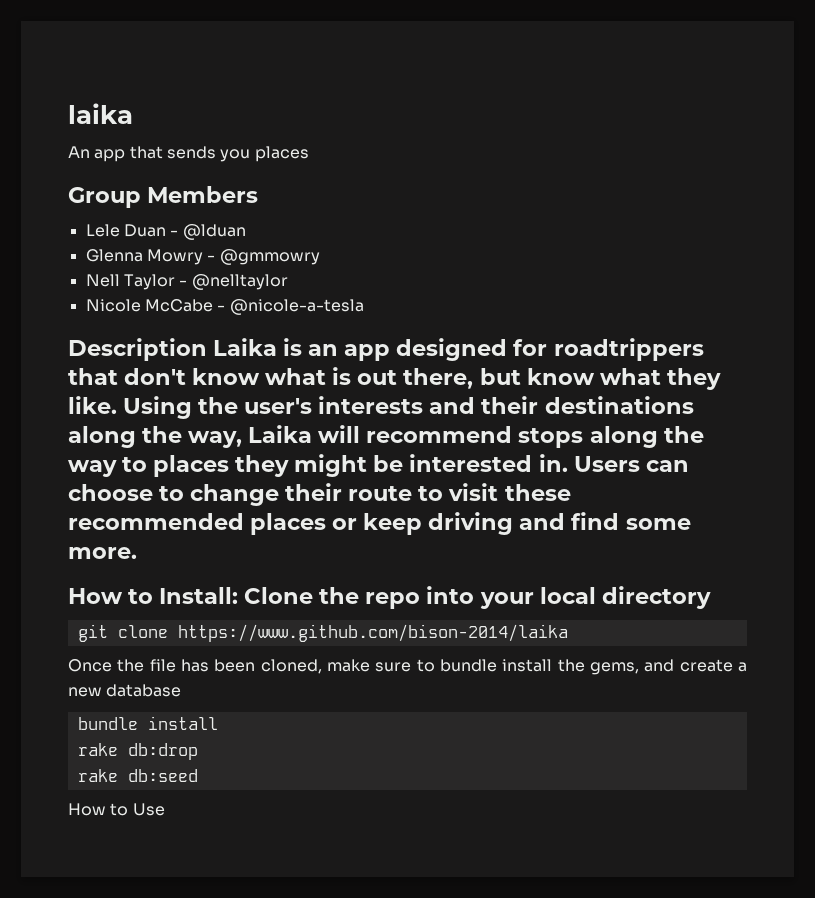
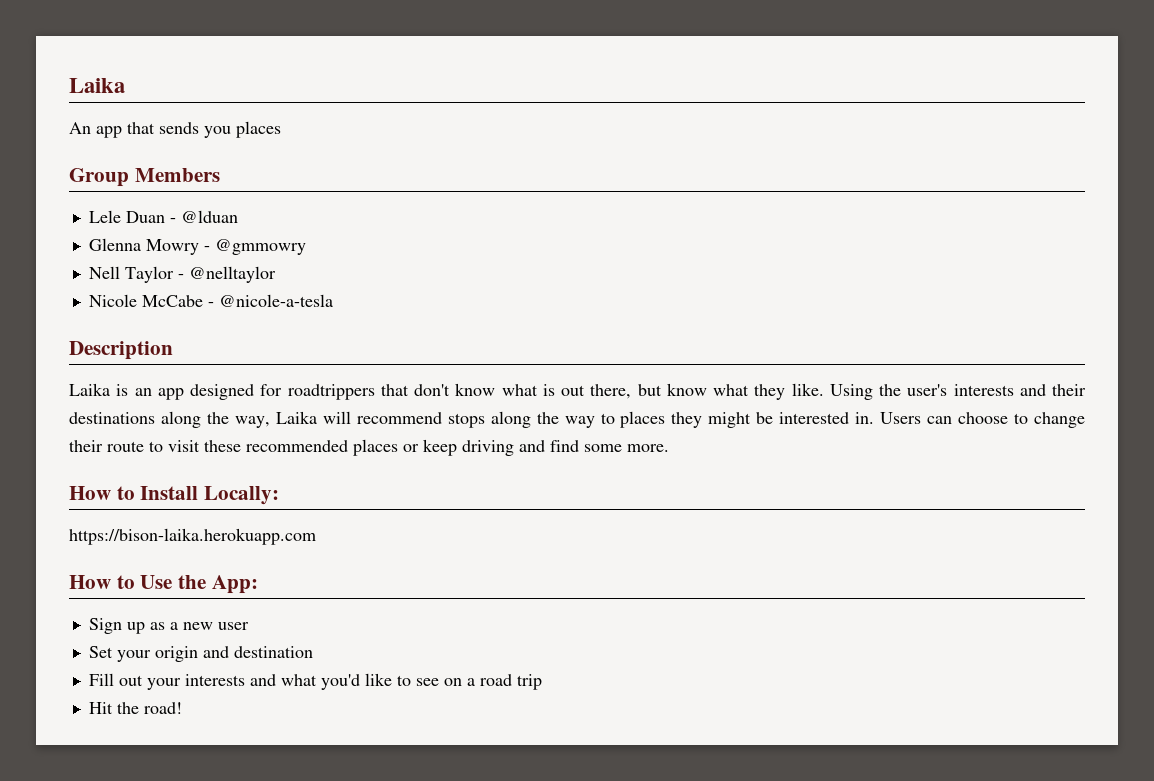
[68,103,133,124] laika -> [69,78,125,93] Laika
(207, 349) none -> (173, 350) //
[159,586,711,609] [77,624,568,642] [68,659,748,675] [68,684,182,697] [77,716,218,730] [77,743,198,760] [77,769,198,782] [68,803,165,816] Install: Clone the repo into your local directory // git clone https://www.github.com/bison-2014/laika // Once the file has been cloned, make sure to bundle install the gems, and create a new database // bundle install // rake db:drop // rake db:seed // How to Use -> [140,486,280,505] [69,528,316,545] [69,575,258,594] [88,618,249,634] [88,646,313,662] [88,673,542,690] [88,702,182,714] Install Locally: // https://bison-laika.herokuapp.com // How to Use the App: // Sign up as a new user // Set your origin and destination // Fill out your interests and what you'd like to see on a road trip // Hit the road!

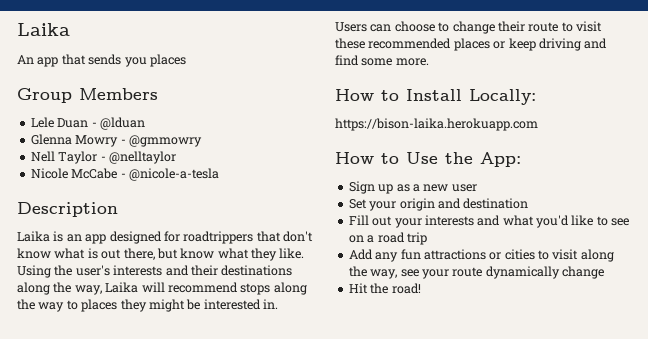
(542, 682) none -> [348,249,614,262] [348,266,604,279] // Add any fun attractions or cities to visit along the way, see your route dynamically change

